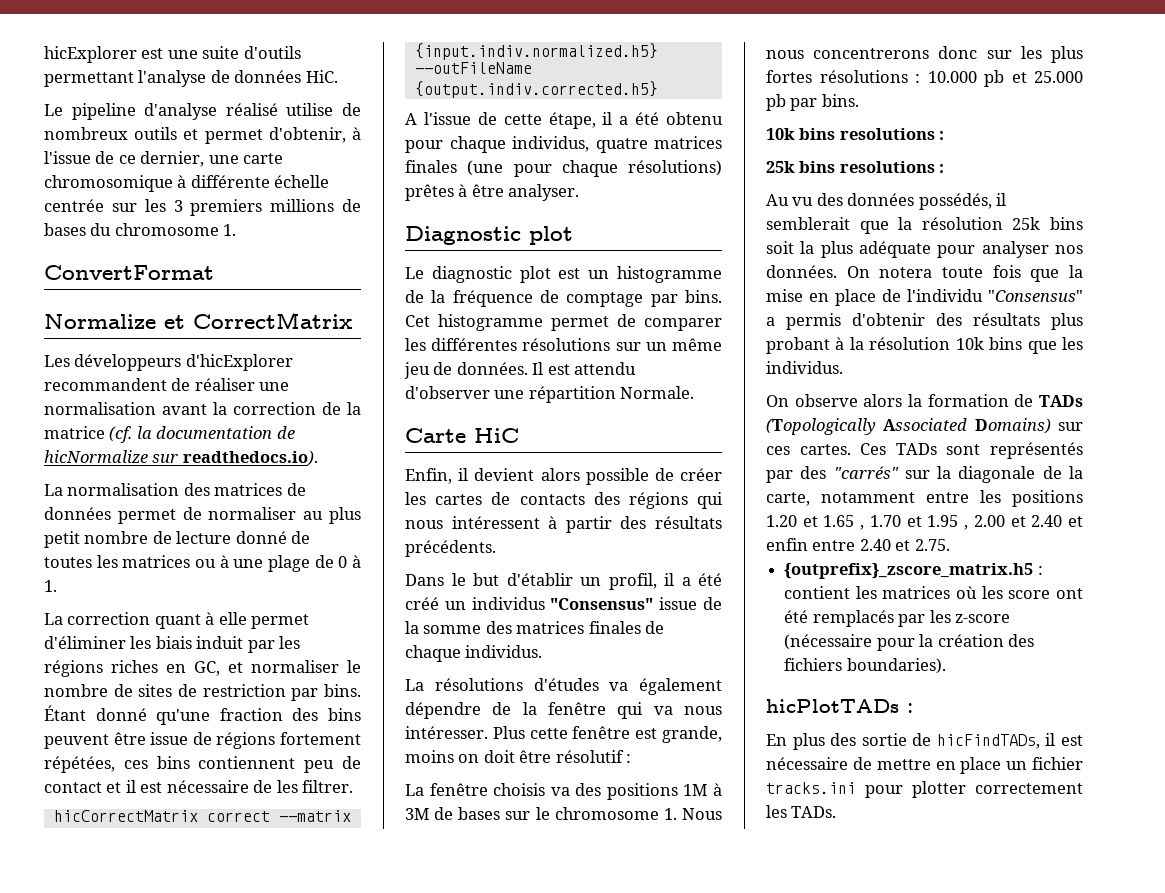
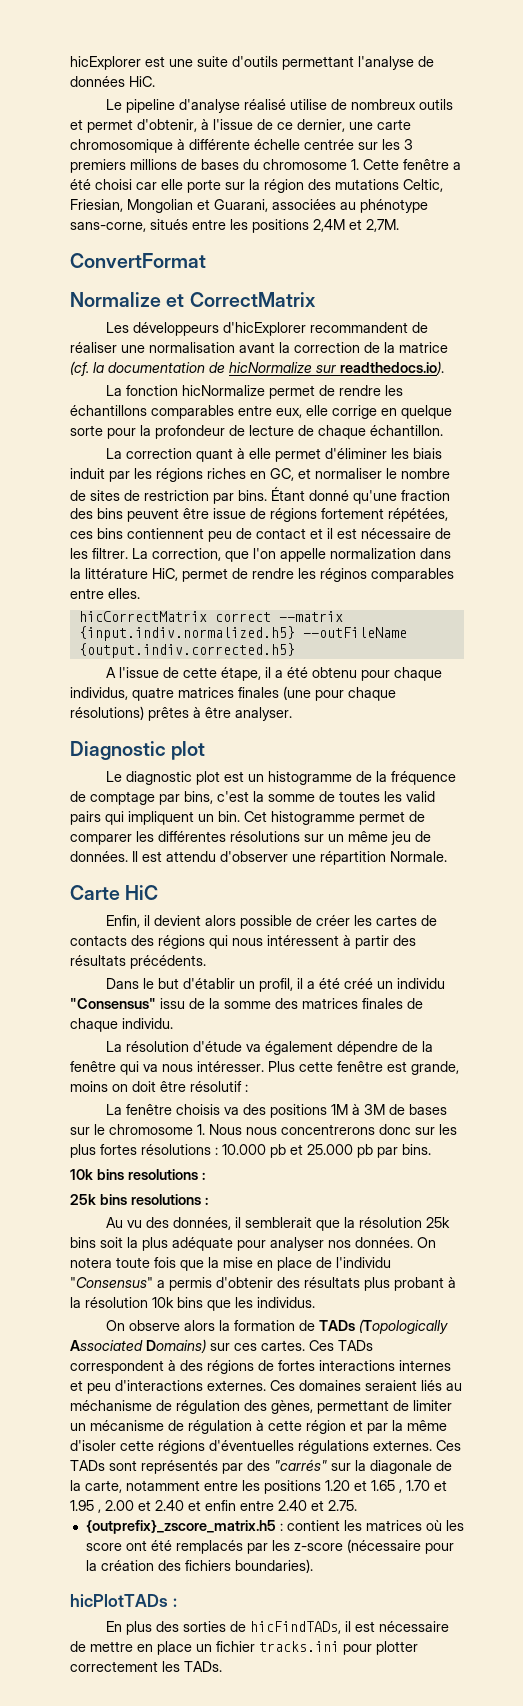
(237, 230) none -> [363,159,461,170] [70,179,443,193] [70,199,428,213] [70,219,399,233] Cette fenêtre a été choisi car elle porte sur la région des mutations Celtic, Friesian, Mongolian et Guarani, associées au phénotype sans-corne, situés entre les positions 2,4M et 2,7M.
[67,483,306,496] [44,507,362,524] [44,531,311,548] [44,555,362,572] [44,580,57,592] normalisation des matrices de données permet de normaliser au plus petit nombre de lecture donné de toutes les matrices ou à une plage de 0 à 1. -> [125,385,403,399] [70,405,452,419] [70,425,443,439] fonction hicNormalize permet de rendre les échantillons comparables entre eux, elle corrige en quelque sorte pour la profondeur de lecture de chaque échantillon.
(354, 786) none -> [132,548,451,562] [70,568,454,582] [70,588,140,599] La correction, que l'on appelle normalization dans la littérature HiC, permet de rendre les réginos comparables entre elles.
[685,290,722,303] bins. -> [184,791,435,804] [70,811,240,825] bins, c'est la somme de toutes les valid pairs qui impliquent un bin.
[471,597,698,610] individus "Consensus" issue -> [396,978,445,989] [70,998,185,1009] individu "Consensus" issu
[465,645,543,658] [405,678,599,691] individus. // La résolutions d'études -> [122,1018,173,1029] [105,1041,242,1052] individu. // La résolution d'étude
[847,193,992,210] données possédés, -> [172,1217,231,1230] données,
(937, 449) none -> [70,1360,451,1374] [70,1380,462,1394] [70,1400,452,1414] [70,1420,447,1434] [70,1440,461,1454] [70,1460,105,1471] correspondent à des régions de fortes interactions internes et peu d'interactions externes. Ces domaines seraient liés au méchanisme de régulation des gènes, permettant de limiter un mécanisme de régulation à cette région et par la même d'isoler cette régions d'éventuelles régulations externes. Ces TADs
[861,733,907,746] sortie -> [182,1621,226,1632] sorties

